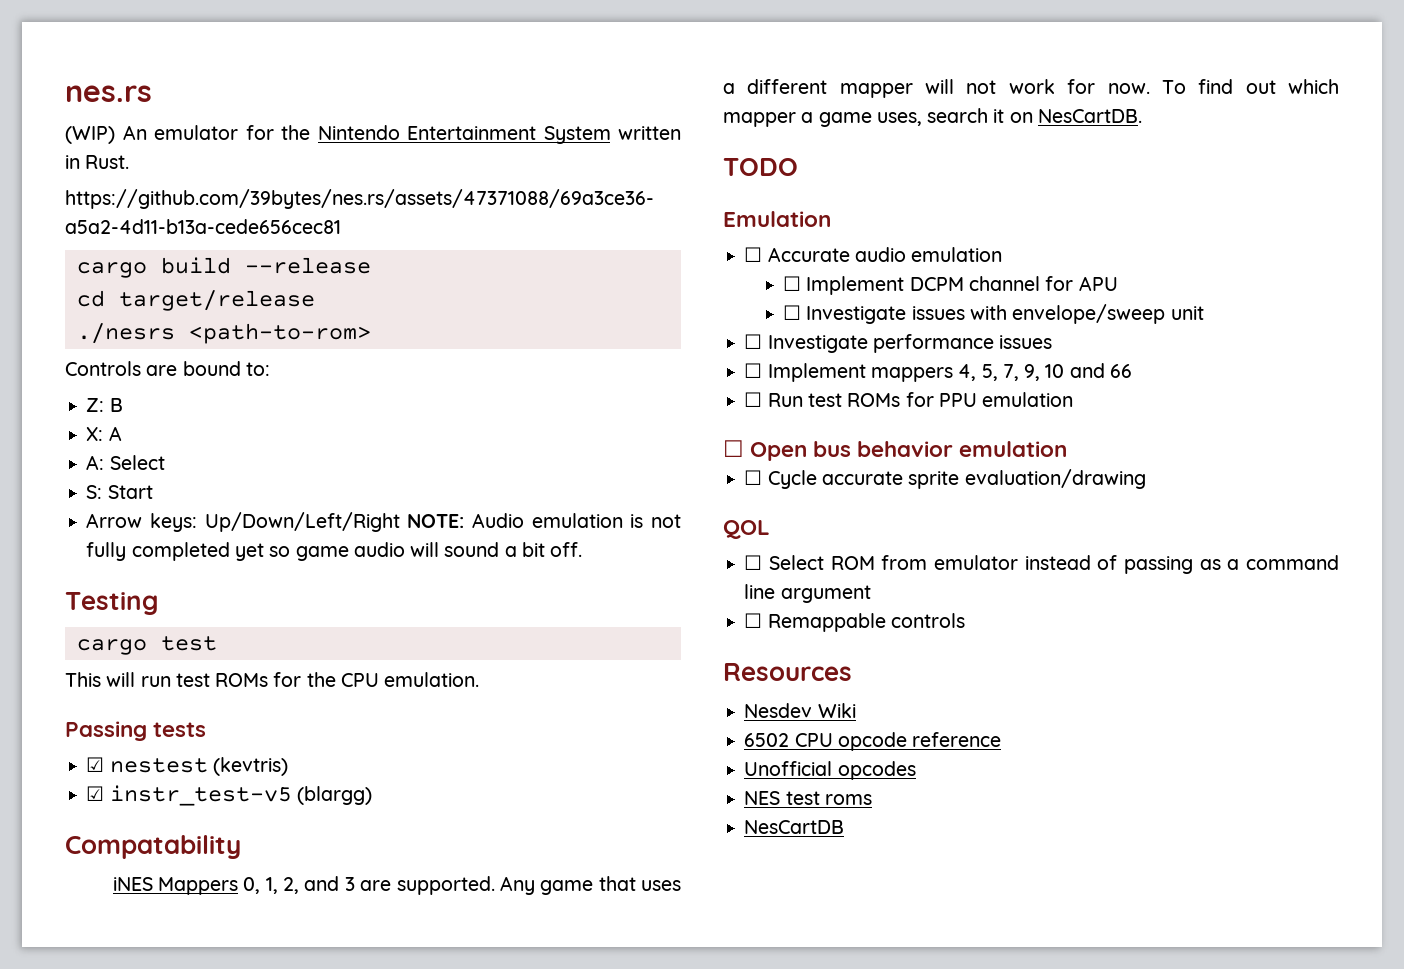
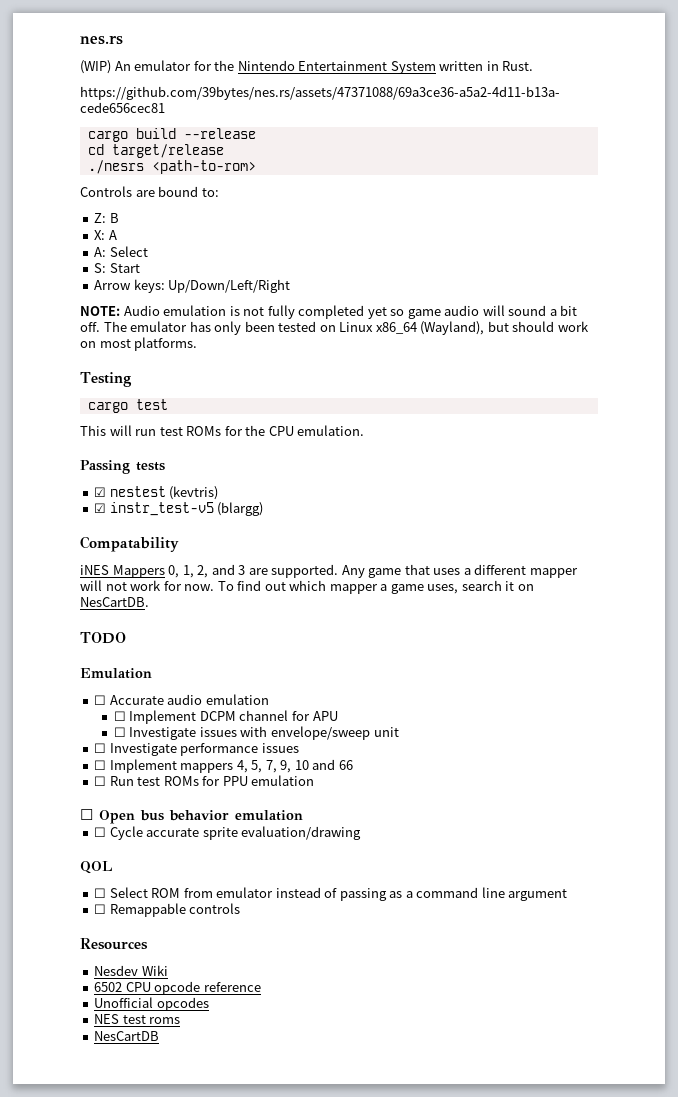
(400, 522) none -> (291, 286) //
(583, 549) none -> [103,321,589,335] [80,337,198,351] The emulator has only been tested on Linux x86_64 (Wayland), but should work on most platforms.

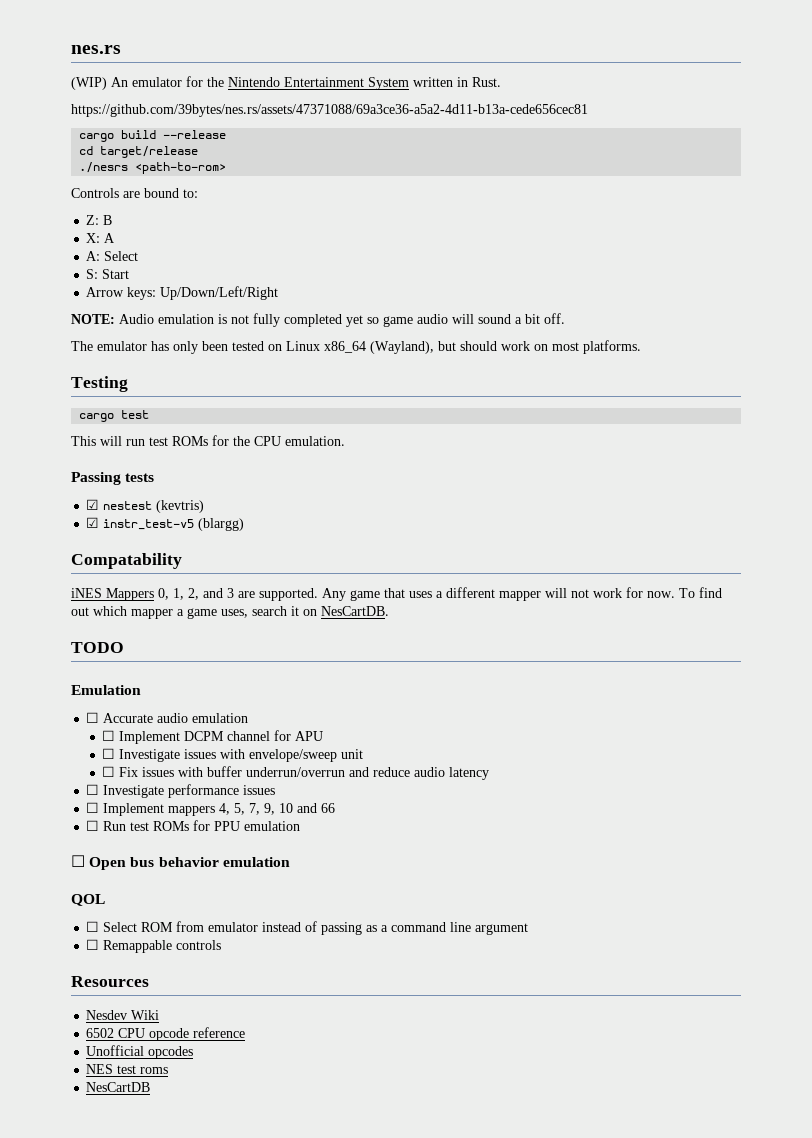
(100, 327) none -> (565, 318) //
(399, 732) none -> [102,766,490,780] // ☐ Fix issues with buffer underrun/overrun and reduce audio latency
[94,826,362,840] // ☐ Cycle accurate sprite evaluation/drawing -> (290, 862) none

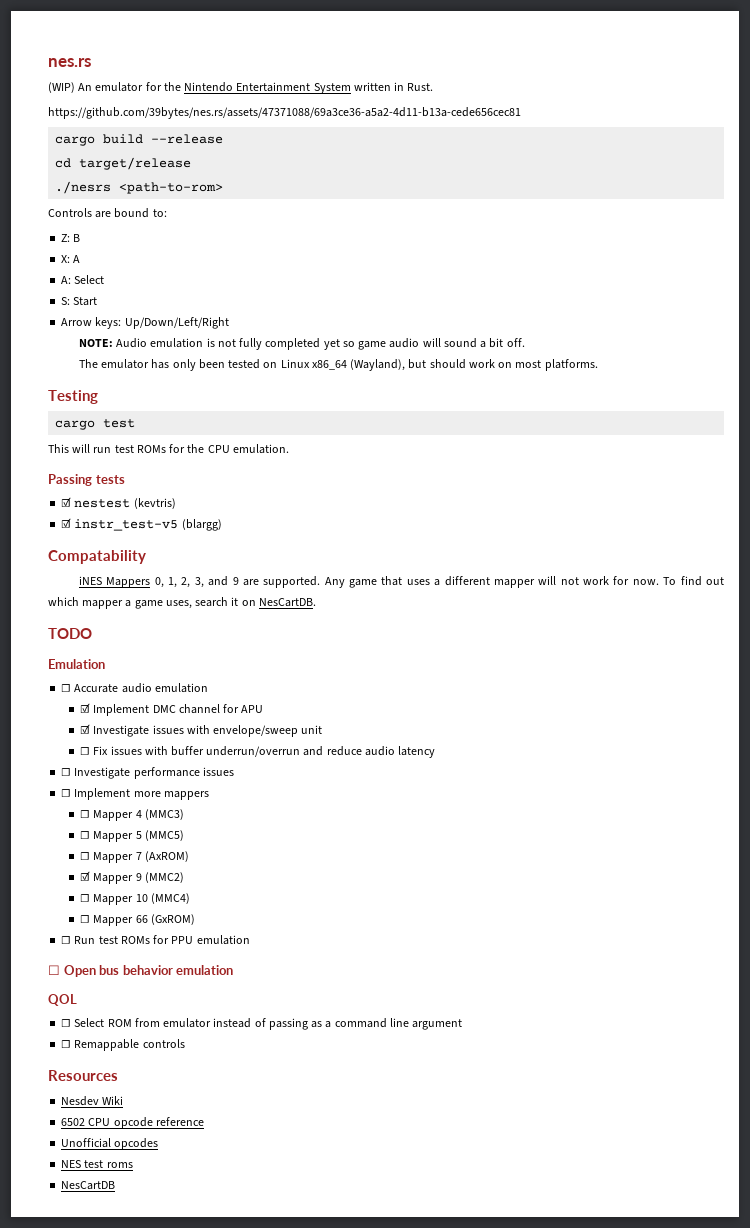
[203,588,234,598] and 3 -> [194,576,239,588] 3, and 9
[102,730,225,744] ☐ Implement DCPM -> [80,703,176,716] ☑ Implement DMC
[102,748,116,759] ☐ -> [80,724,91,734] ☑
(165, 809) none -> [133,791,161,797] more
[219,803,318,815] 4, 5, 7, 9, 10 and -> [80,809,184,821] [80,830,184,842] [80,851,189,863] [80,871,184,884] [80,893,190,905] [80,915,134,926] // ☐ Mapper 4 (MMC3) // ☐ Mapper 5 (MMC5) // ☐ Mapper 7 (AxROM) // ☑ Mapper 9 (MMC2) // ☐ Mapper 10 (MMC4) // ☐ Mapper
(336, 808) none -> [150,914,195,925] (GxROM)

